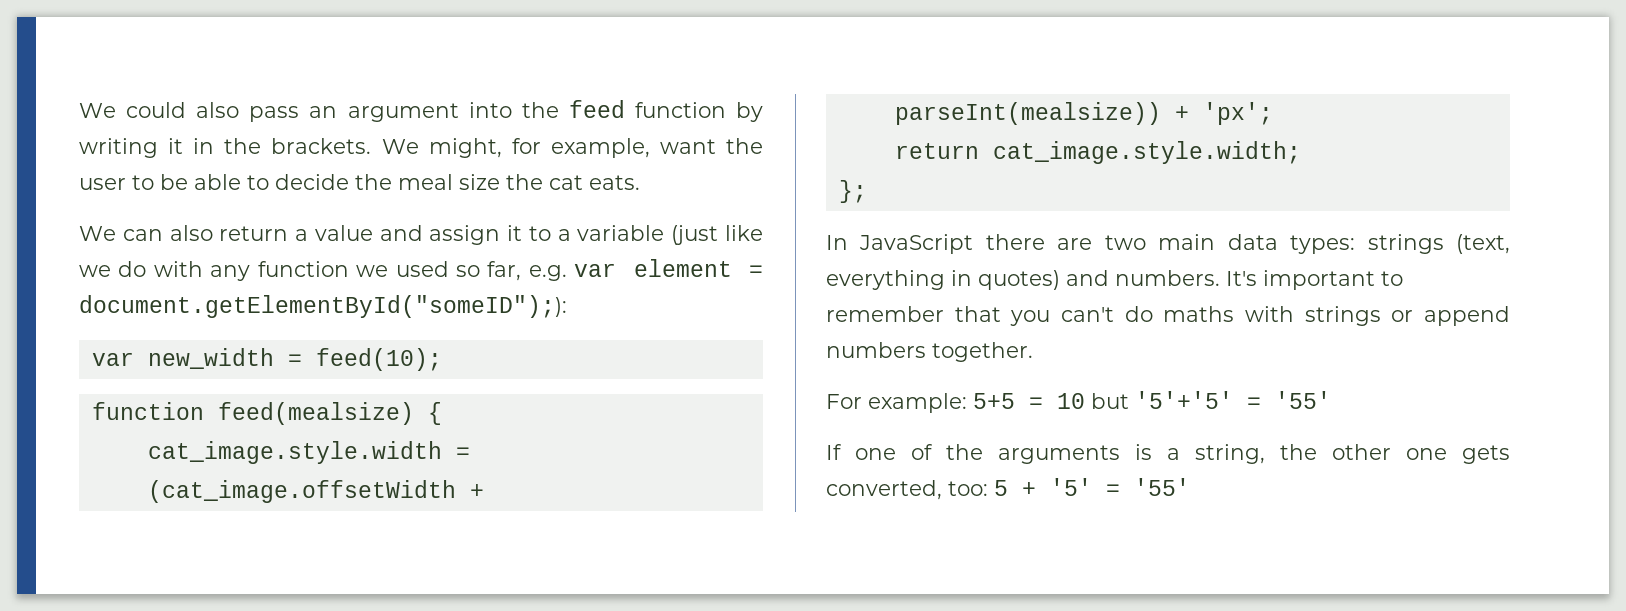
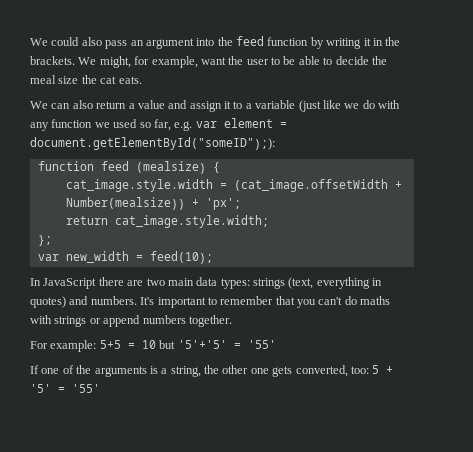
[91,348,442,371] [91,402,414,425] // var new_width = feed(10); // function feed(mealsize) -> [37,161,206,174] // function feed (mealsize)
[894,102,1161,125] parseInt(mealsize)) -> [65,197,185,210] Number(mealsize))
(867, 191) none -> [37,251,213,264] // var new_width = feed(10);

